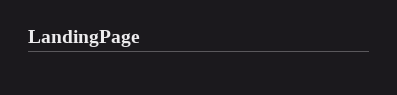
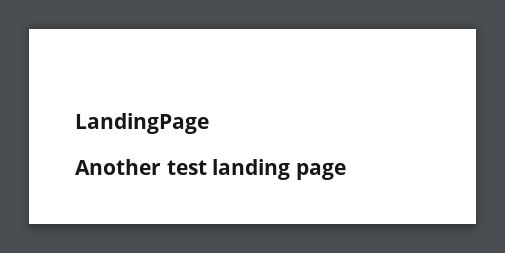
(140, 38) none -> [75,159,347,180] // Another test landing page

